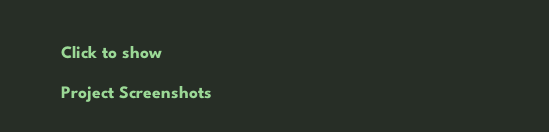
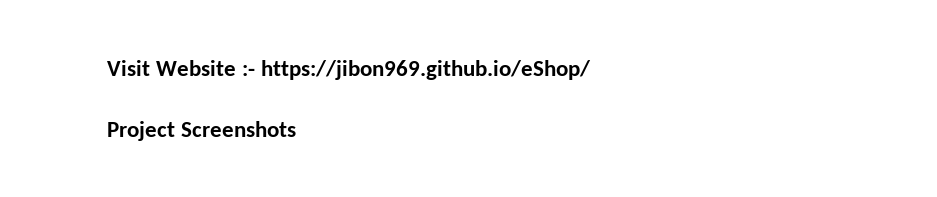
[61,45,162,59] Click to show -> [107,60,592,80] Visit Website :- https://jibon969.github.io/eShop/

